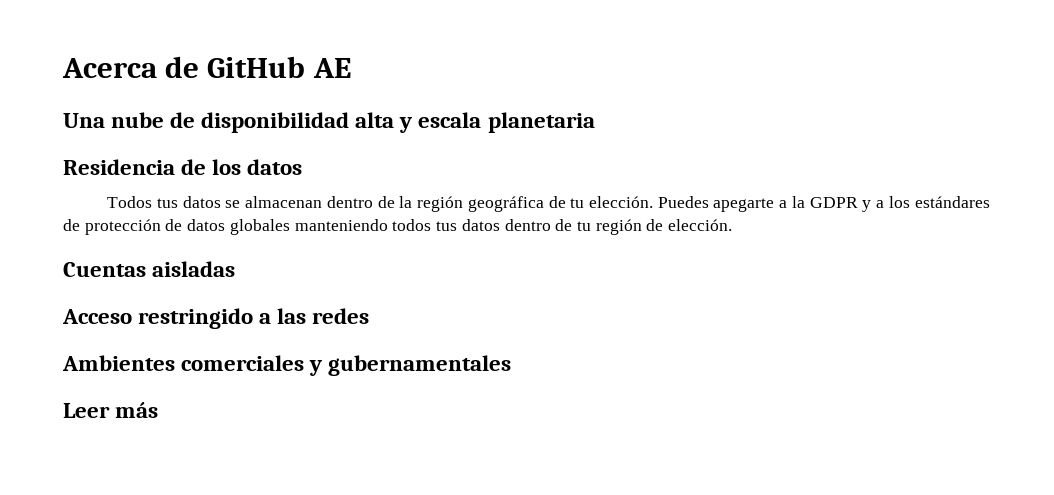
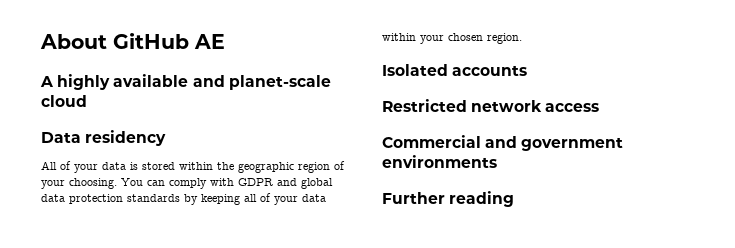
[62,56,200,78] Acerca de -> [40,34,107,49] About
[63,112,595,133] [63,159,303,175] [107,196,990,212] [63,219,733,235] [63,261,236,277] [62,308,370,329] [62,355,512,376] [63,402,159,418] Una nube de disponibilidad alta y escala planetaria // Residencia de los datos // Todos tus datos se almacenan dentro de la región geográfica de tu elección. Puedes apegarte a la GDPR y a los estándares de protección de datos globales manteniendo todos tus datos dentro de tu región de elección. // Cuentas aisladas // Acceso restringido a las redes // Ambientes comerciales y gubernamentales // Leer más -> [40,74,331,90] [41,95,87,107] [41,130,167,146] [41,161,345,173] [41,178,333,189] [41,193,326,205] [382,33,522,44] [382,64,528,76] [382,99,600,112] [382,135,624,151] [382,155,497,168] [382,191,515,207] A highly available and planet-scale cloud // Data residency // All of your data is stored within the geographic region of your choosing. You can comply with GDPR and global data protection standards by keeping all of your data within your chosen region. // Isolated accounts // Restricted network access // Commercial and government environments // Further reading

